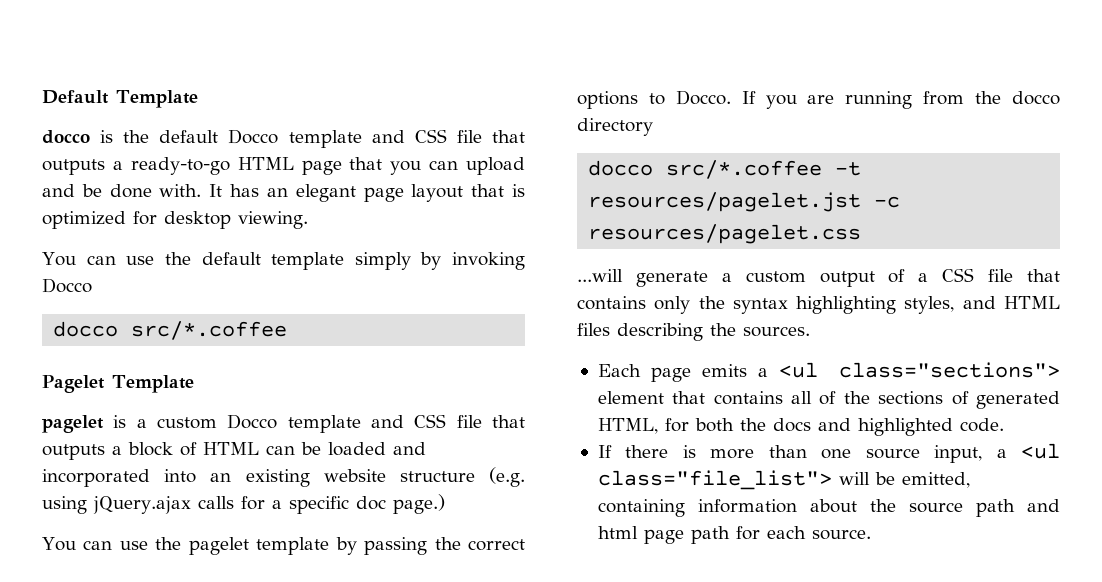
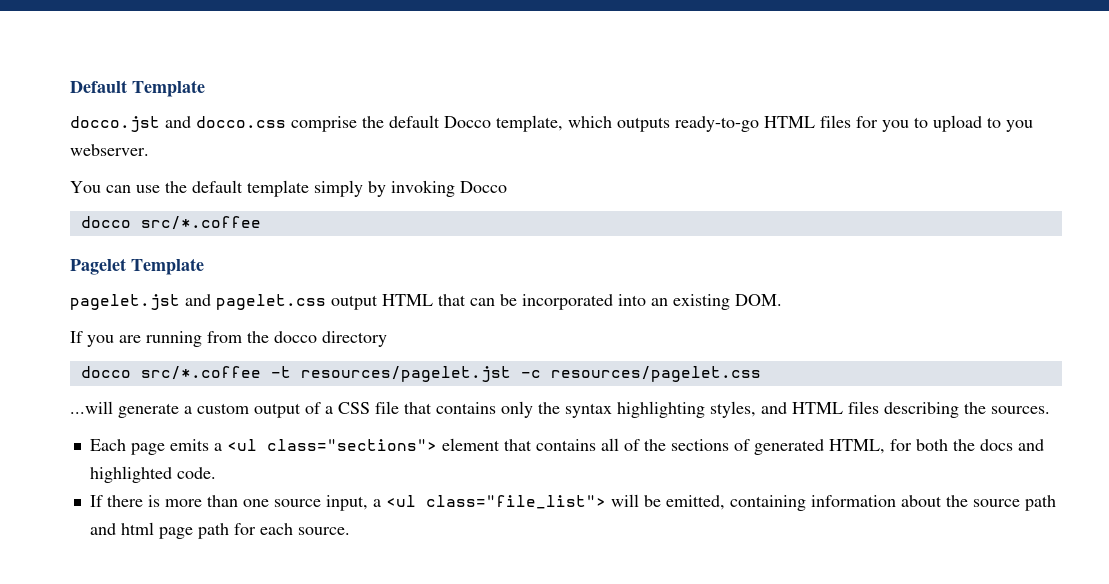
[42,129,525,148] [42,157,525,175] [42,184,525,202] [42,211,308,229] docco is the default Docco template and CSS file that outputs a ready-to-go HTML page that you can upload and be done with. It has an elegant page layout that is optimized for desktop viewing. -> [70,115,1033,132] [70,144,149,156] docco.jst and docco.css comprise the default Docco template, which outputs ready-to-go HTML files for you to upload to you webserver.
[42,414,525,433] [42,442,426,460] [42,467,525,487] [42,494,445,514] [42,537,525,555] [577,90,731,109] pagelet is a custom Docco template and CSS file that outputs a block of HTML can be loaded and incorporated into an existing website structure (e.g. using jQuery.ajax calls for a specific doc page.) // You can use the pagelet template by passing the correct options to Docco. -> [70,294,782,310] pagelet.jst and pagelet.css output HTML that can be incorporated into an existing DOM. //

